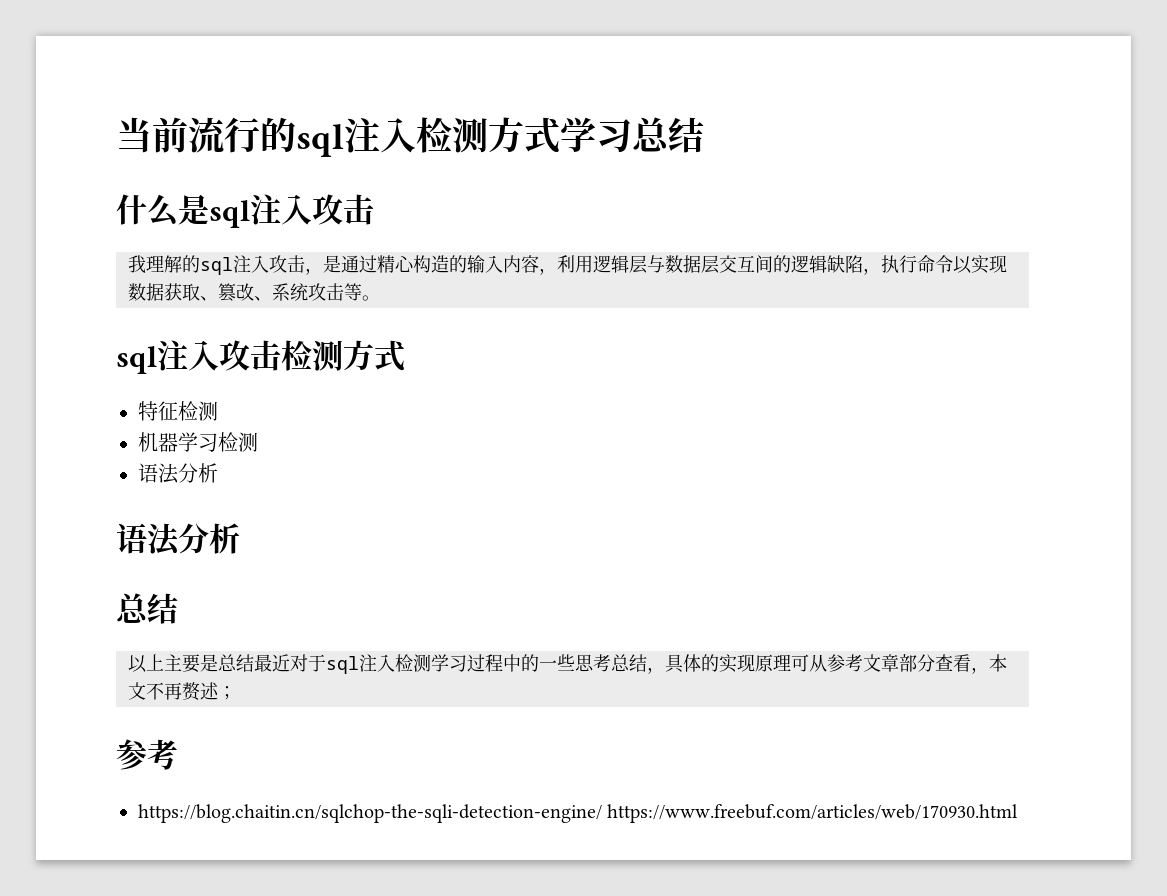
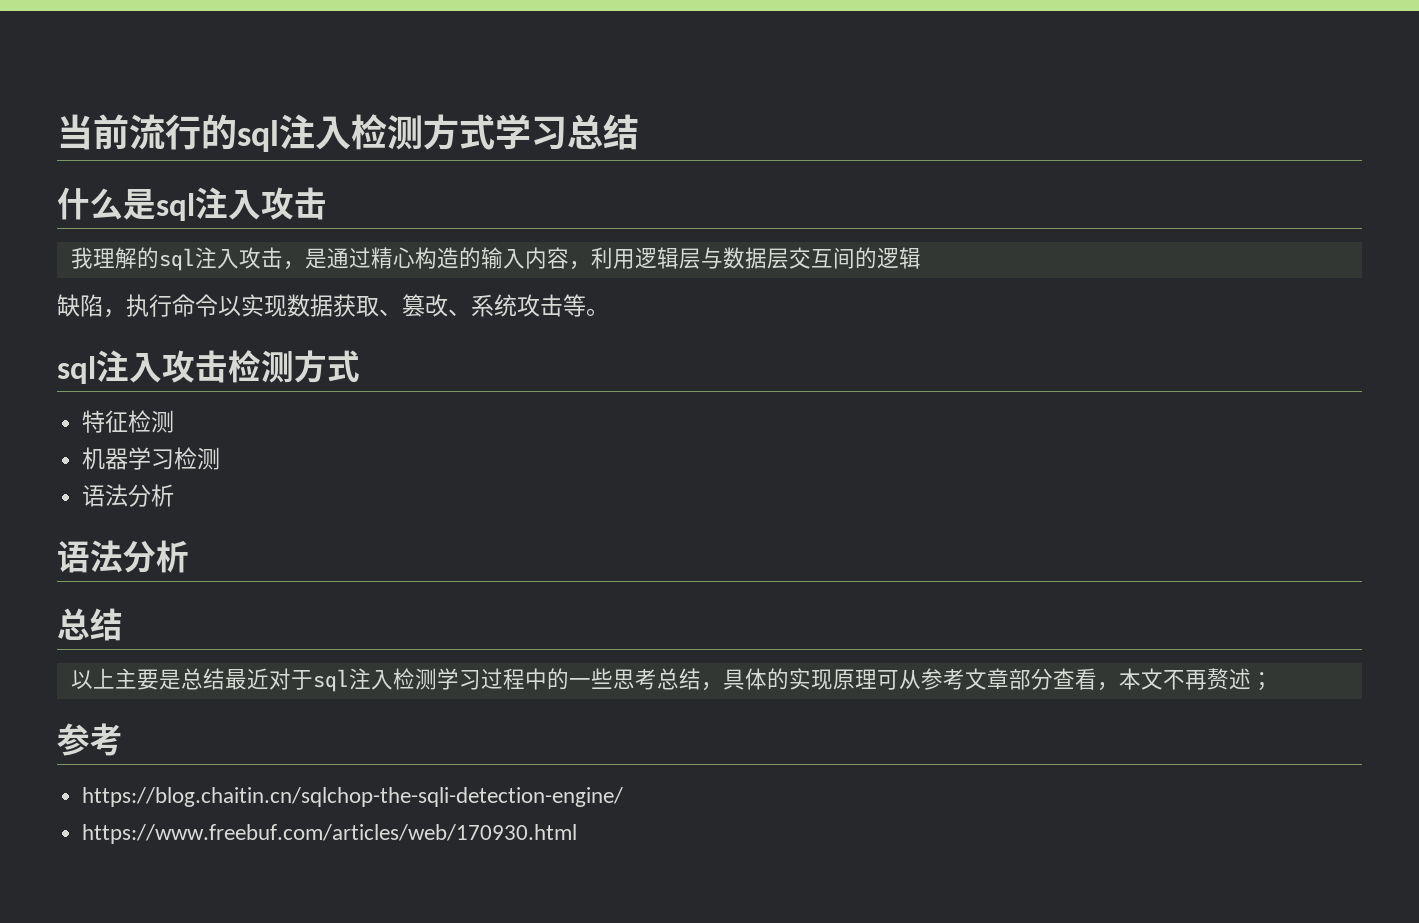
(827, 264) none -> (921, 258) //
(602, 813) none -> (624, 797) //

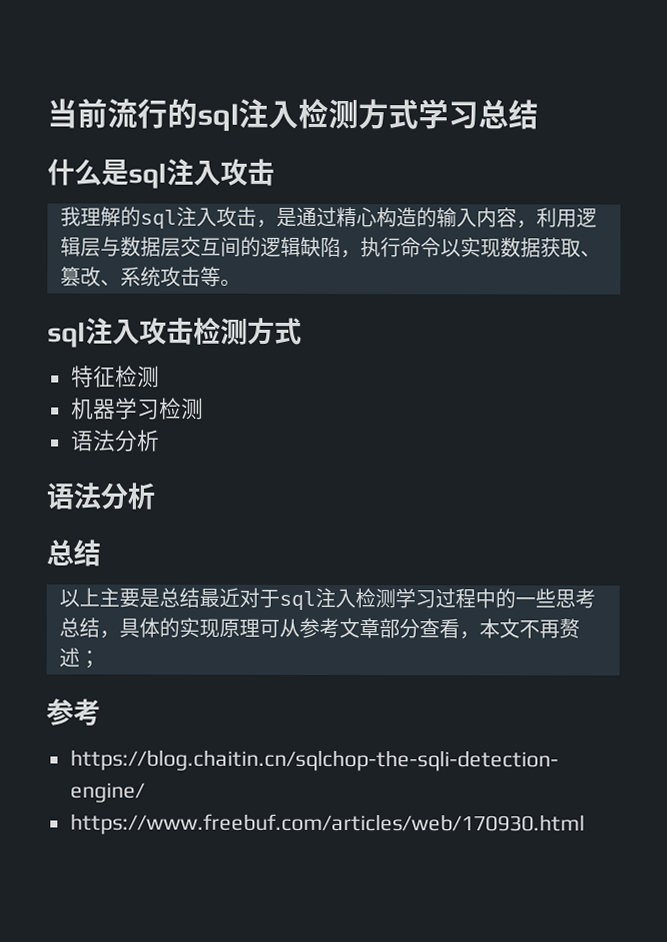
(921, 258) // -> (301, 246) none

